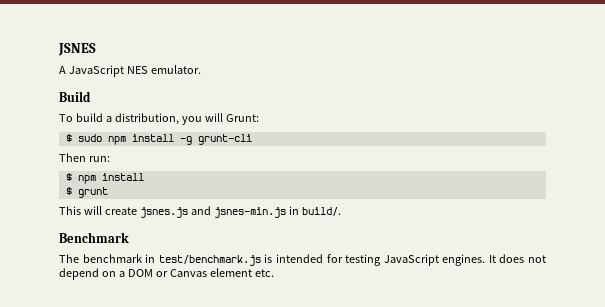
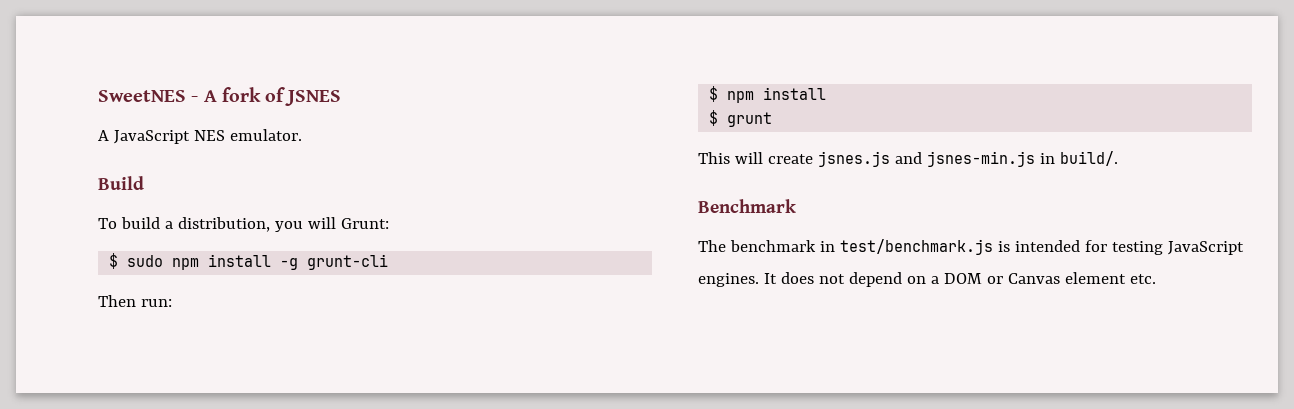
(58, 49) none -> [98,87,286,102] SweetNES - A fork of

